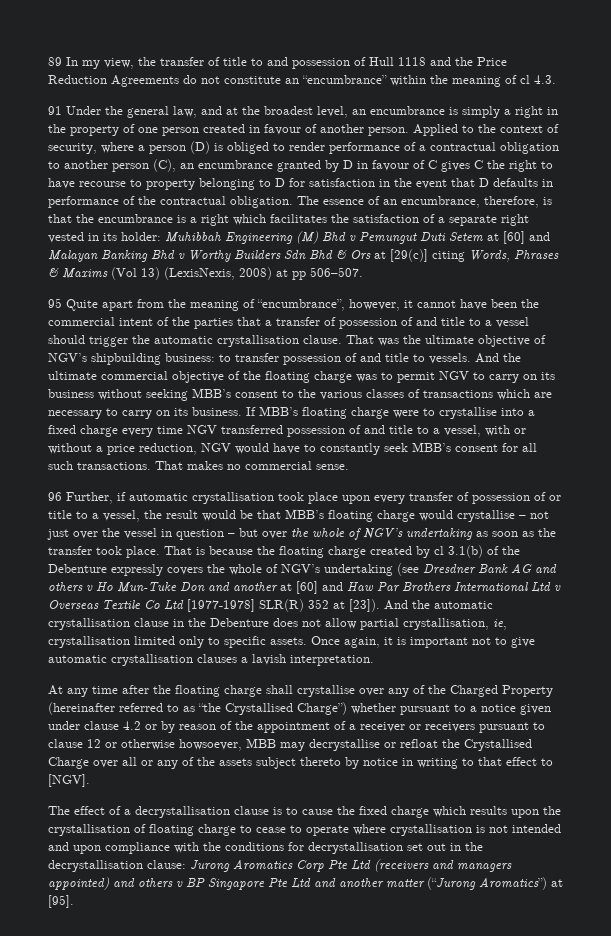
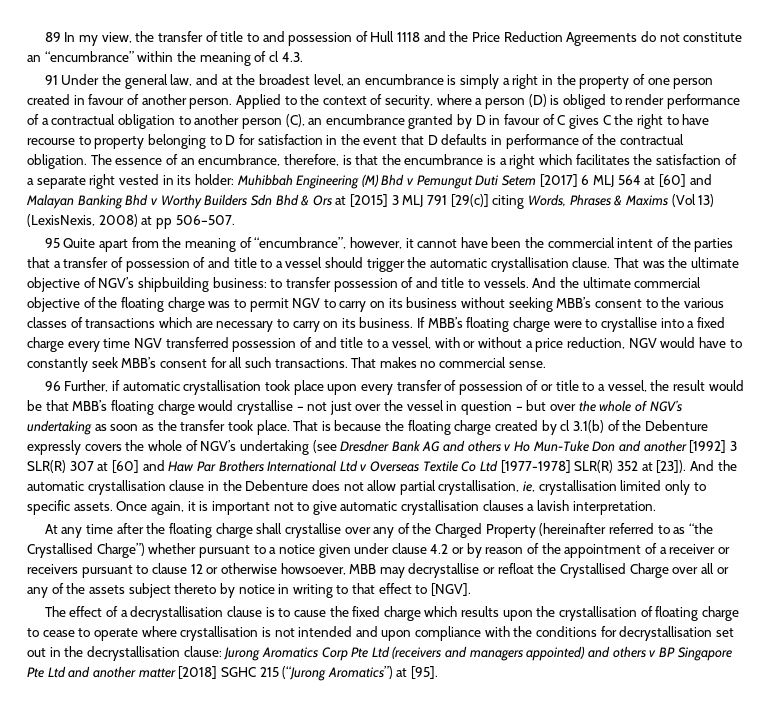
(483, 237) none -> [539,174,641,187] [2017] 6 MLJ 564
(386, 255) none -> [350,194,448,207] [2015] 3 MLJ 791
(278, 587) none -> [689,440,737,453] [27,460,94,473] [1992] 3 SLR(R) 307
(425, 883) none -> [178,666,279,679] [2018] SGHC 215

